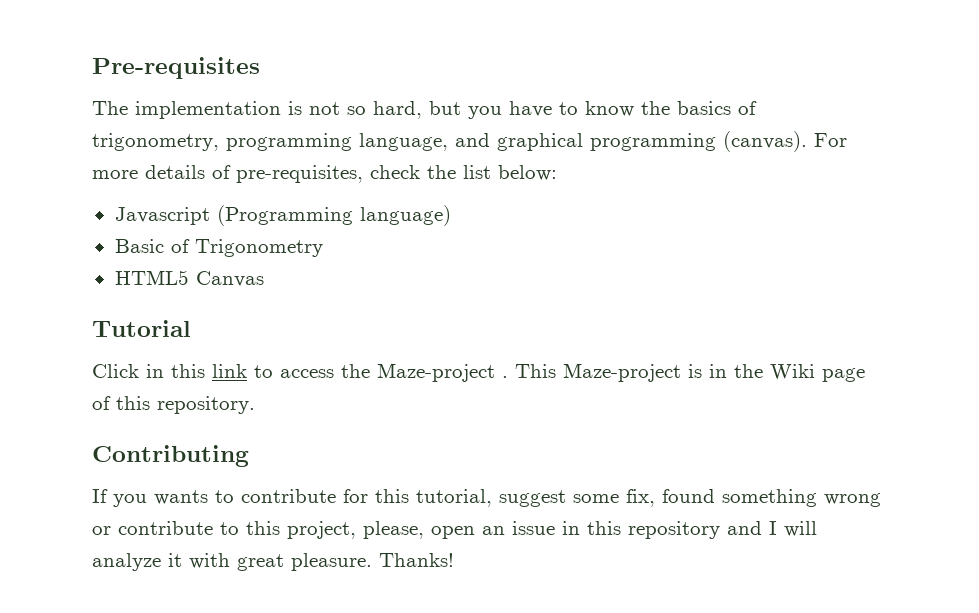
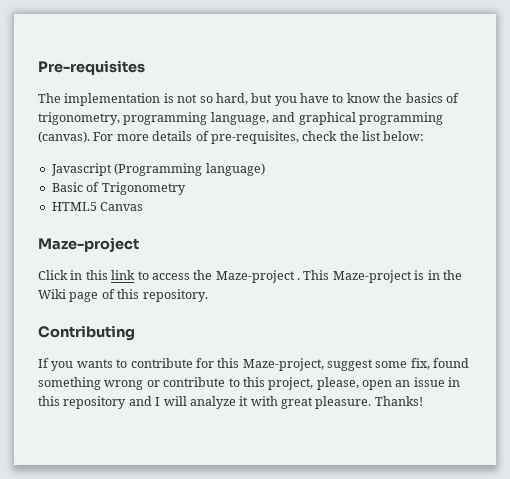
[92,320,191,337] Tutorial -> [38,237,139,252] Maze-project
[416,489,492,507] tutorial, -> [242,358,324,371] Maze-project,

